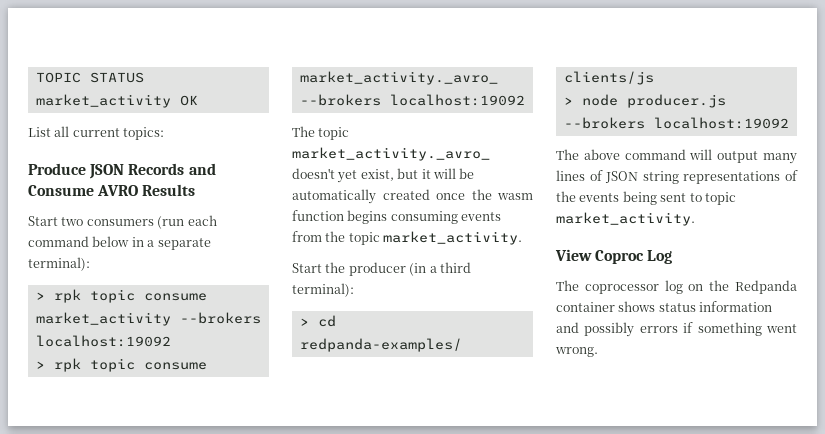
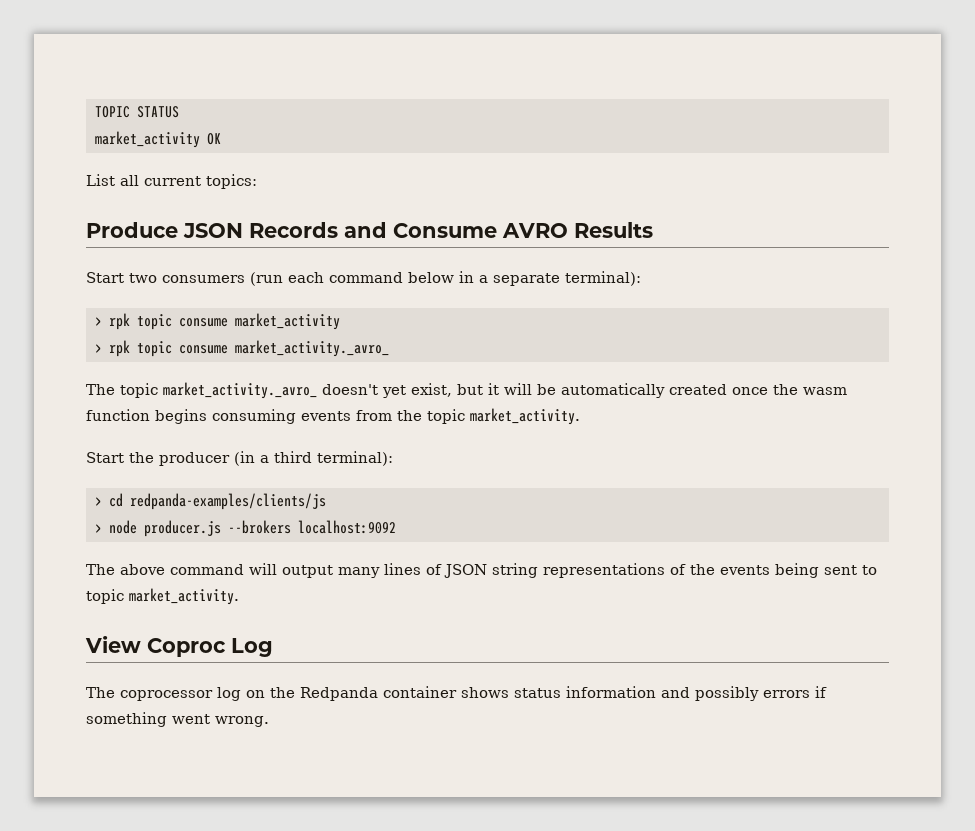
[179,312,261,324] [35,335,171,347] --brokers localhost:19092 -> (340, 321) none
[299,94,525,106] --brokers localhost:19092 -> (389, 348) none
[653,117,789,129] localhost:19092 -> [298,520,396,534] localhost:9092

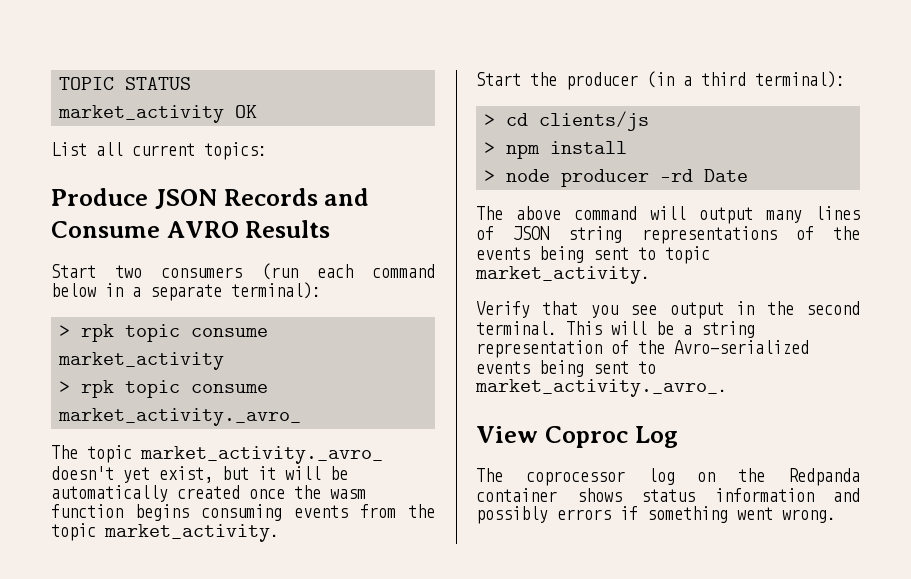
[130,493,326,510] redpanda-examples/clients/js -> [539,111,650,131] [484,141,628,159] clients/js // > npm install
[144,520,396,537] producer.js --brokers localhost:9092 -> [561,169,749,187] producer -rd Date
(239, 596) none -> [476,301,860,319] [476,321,755,338] [476,340,809,358] [476,360,656,377] [475,379,727,397] // Verify that you see output in the second terminal. This will be a string representation of the Avro-serialized events being sent to market_activity._avro_.

